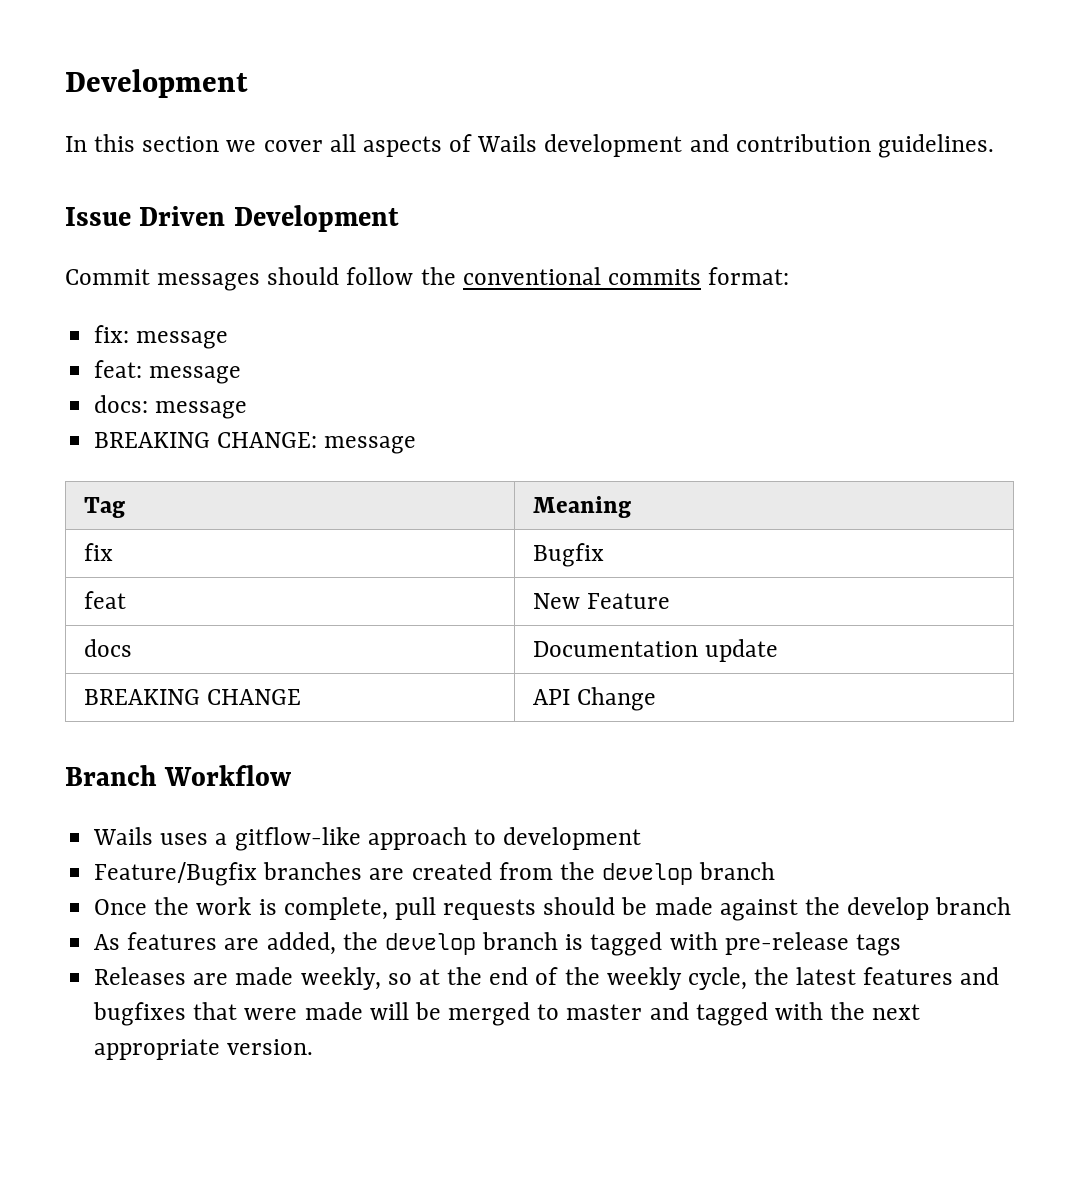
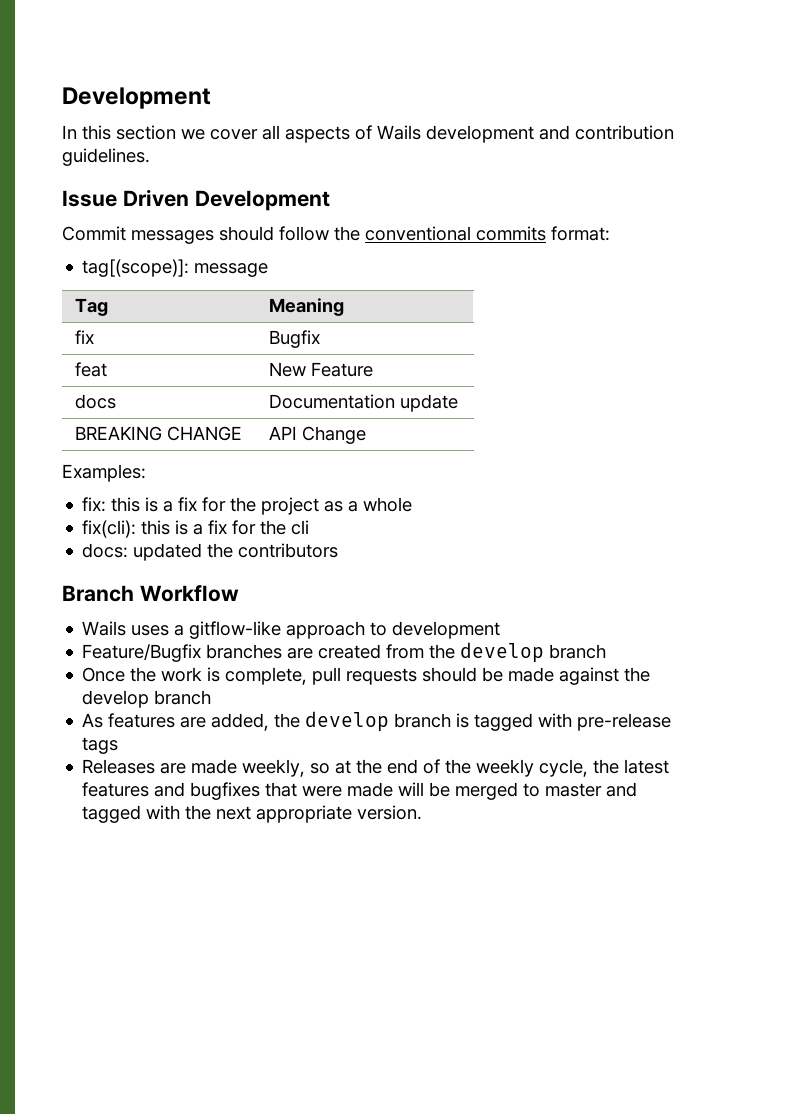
[94,325,229,349] [94,360,242,384] [94,395,248,419] [94,432,318,448] fix: message // feat: message // docs: message // BREAKING CHANGE: -> [82,259,190,277] tag[(scope)]:
(656, 699) none -> [62,464,146,482] [82,497,413,515] [82,520,310,538] [82,543,339,561] // Examples: // fix: this is a fix for the project as a whole // fix(cli): this is a fix for the cli // docs: updated the contributors

